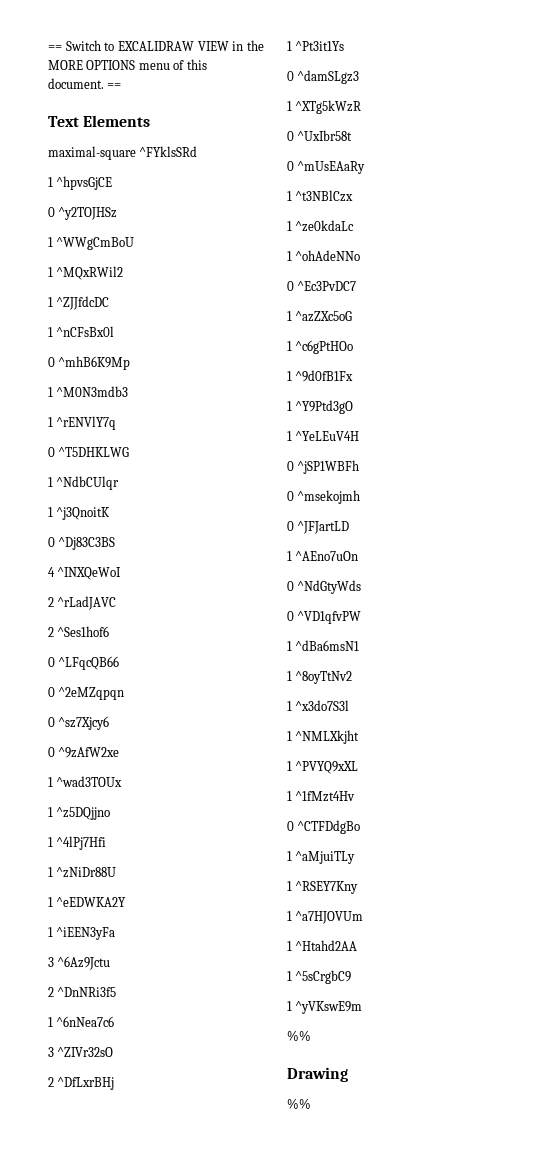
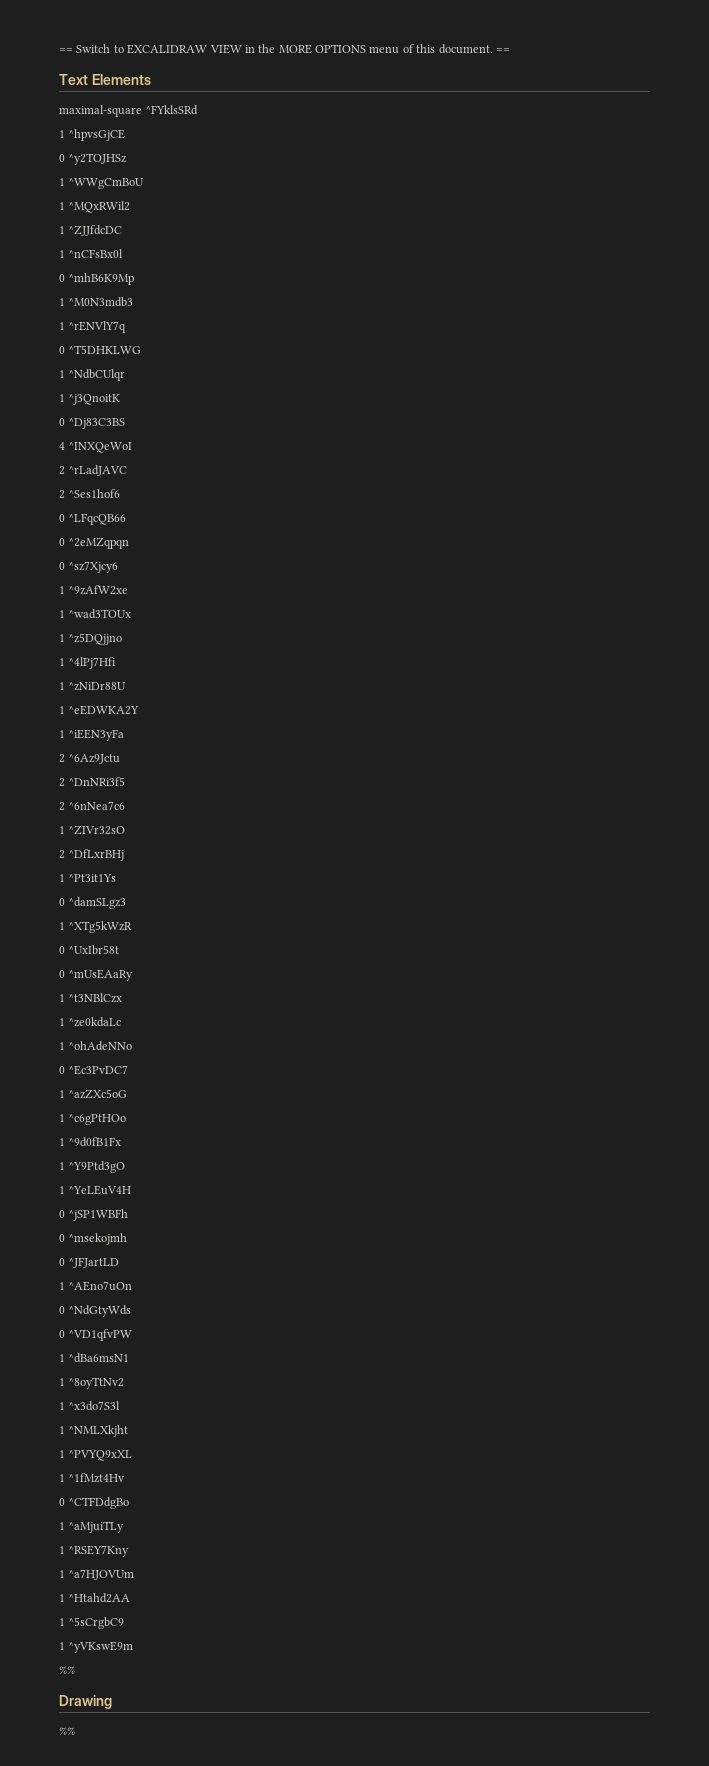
[48,747,55,757] 0 -> [59,586,65,594] 1
[48,957,54,967] 3 -> [59,754,65,763] 2
[48,1017,53,1027] 1 -> [59,802,65,811] 2
[48,1047,54,1057] 3 -> [59,826,65,834] 1

